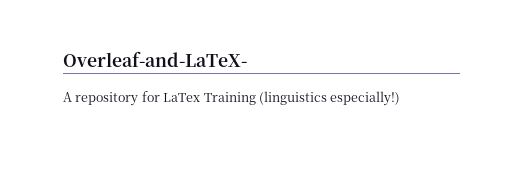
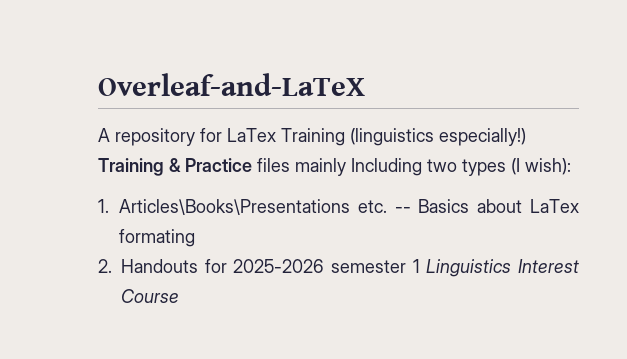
[63,51,247,67] Overleaf-and-LaTeX- -> [98,73,365,96] Overleaf-and-LaTeX
(401, 98) none -> [98,158,571,176] [98,199,579,215] [119,229,196,247] [98,259,579,277] [121,289,179,303] Training & Practice files mainly Including two types (I wish): // 1. Articles\Books\Presentations etc. -- Basics about LaTex formating // 2. Handouts for 2025-2026 semester 1 Linguistics Interest Course

